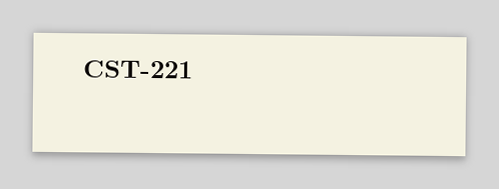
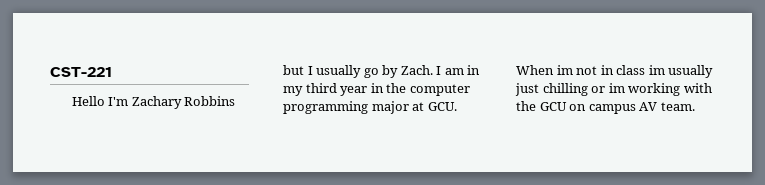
(193, 69) none -> [71,96,236,109] [283,65,481,78] [283,83,470,96] [283,101,457,114] [516,65,714,78] [515,83,712,96] [516,101,695,114] // Hello I'm Zachary Robbins but I usually go by Zach. I am in my third year in the computer programming major at GCU. When im not in class im usually just chilling or im working with the GCU on campus AV team.

